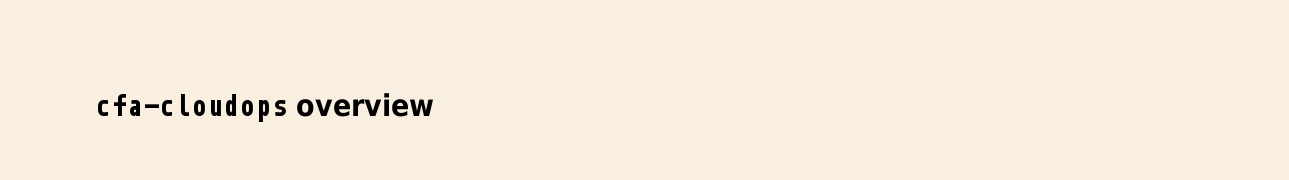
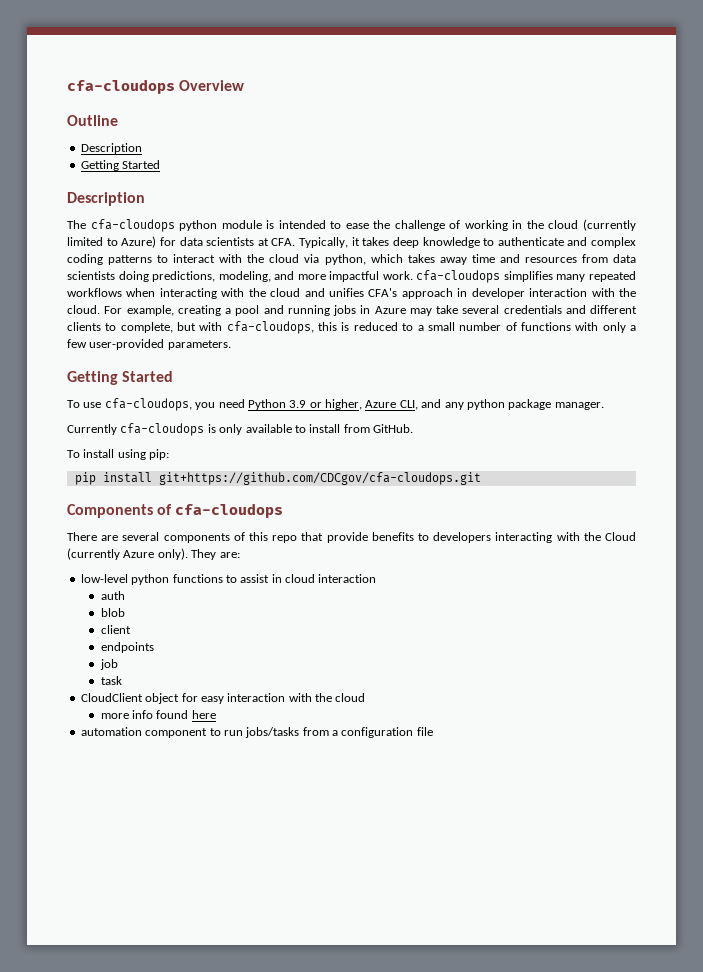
[95,93,434,122] cfa-cloudops overview -> [67,79,245,94] [67,115,118,126] [80,143,142,154] [80,160,161,171] [67,192,145,206] [67,219,637,232] [67,236,636,248] [67,254,636,265] [67,270,636,283] [67,288,637,299] [67,305,637,316] [67,321,637,334] [67,339,231,350] [67,371,174,385] [67,398,604,411] [67,423,413,436] [67,449,170,460] [74,472,481,485] [67,503,284,518] [67,532,636,543] [67,548,240,560] [80,574,377,585] [100,591,125,600] [100,608,125,617] [100,625,131,634] [100,642,154,653] [99,659,118,670] [100,676,122,685] [80,693,366,704] [100,710,216,719] [80,727,433,738] cfa-cloudops Overview // Outline // Description // Getting Started // Description // The cfa-cloudops python module is intended to ease the challenge of working in the cloud (currently limited to Azure) for data scientists at CFA. Typically, it takes deep knowledge to authenticate and complex coding patterns to interact with the cloud via python, which takes away time and resources from data scientists doing predictions, modeling, and more impactful work. cfa-cloudops simplifies many repeated workflows when interacting with the cloud and unifies CFA's approach in developer interaction with the cloud. For example, creating a pool and running jobs in Azure may take several credentials and different clients to complete, but with cfa-cloudops, this is reduced to a small number of functions with only a few user-provided parameters. // Getting Started // To use cfa-cloudops, you need Python 3.9 or higher, Azure CLI, and any python package manager. // Currently cfa-cloudops is only available to install from GitHub. // To install using pip: // pip install git+https://github.com/CDCgov/cfa-cloudops.git // Components of cfa-cloudops // There are several components of this repo that provide benefits to developers interacting with the Cloud (currently Azure only). They are: // low-level python functions to assist in cloud interaction // auth // blob // client // endpoints // job // task // CloudClient object for easy interaction with the cloud // more info found here // automation component to run jobs/tasks from a configuration file

